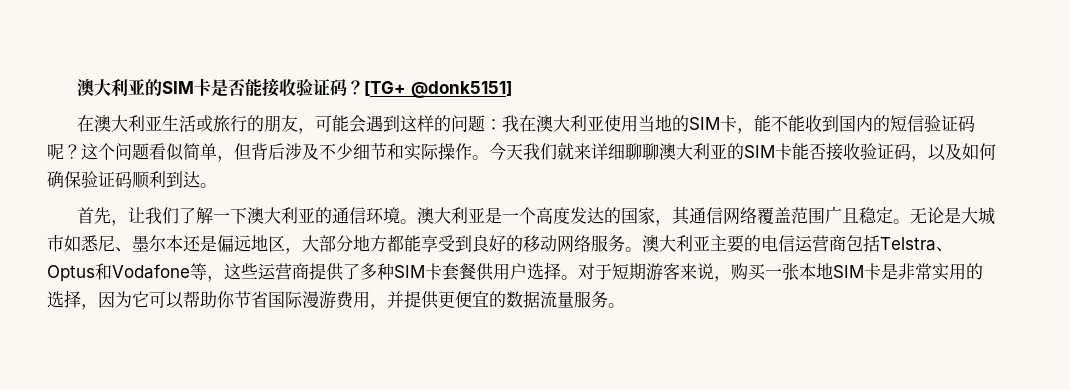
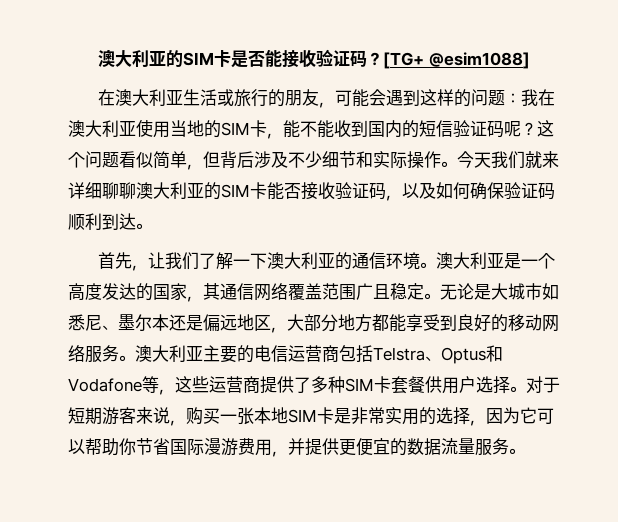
[410,81,512,98] @donk5151] -> [428,52,530,69] @esim1088]

